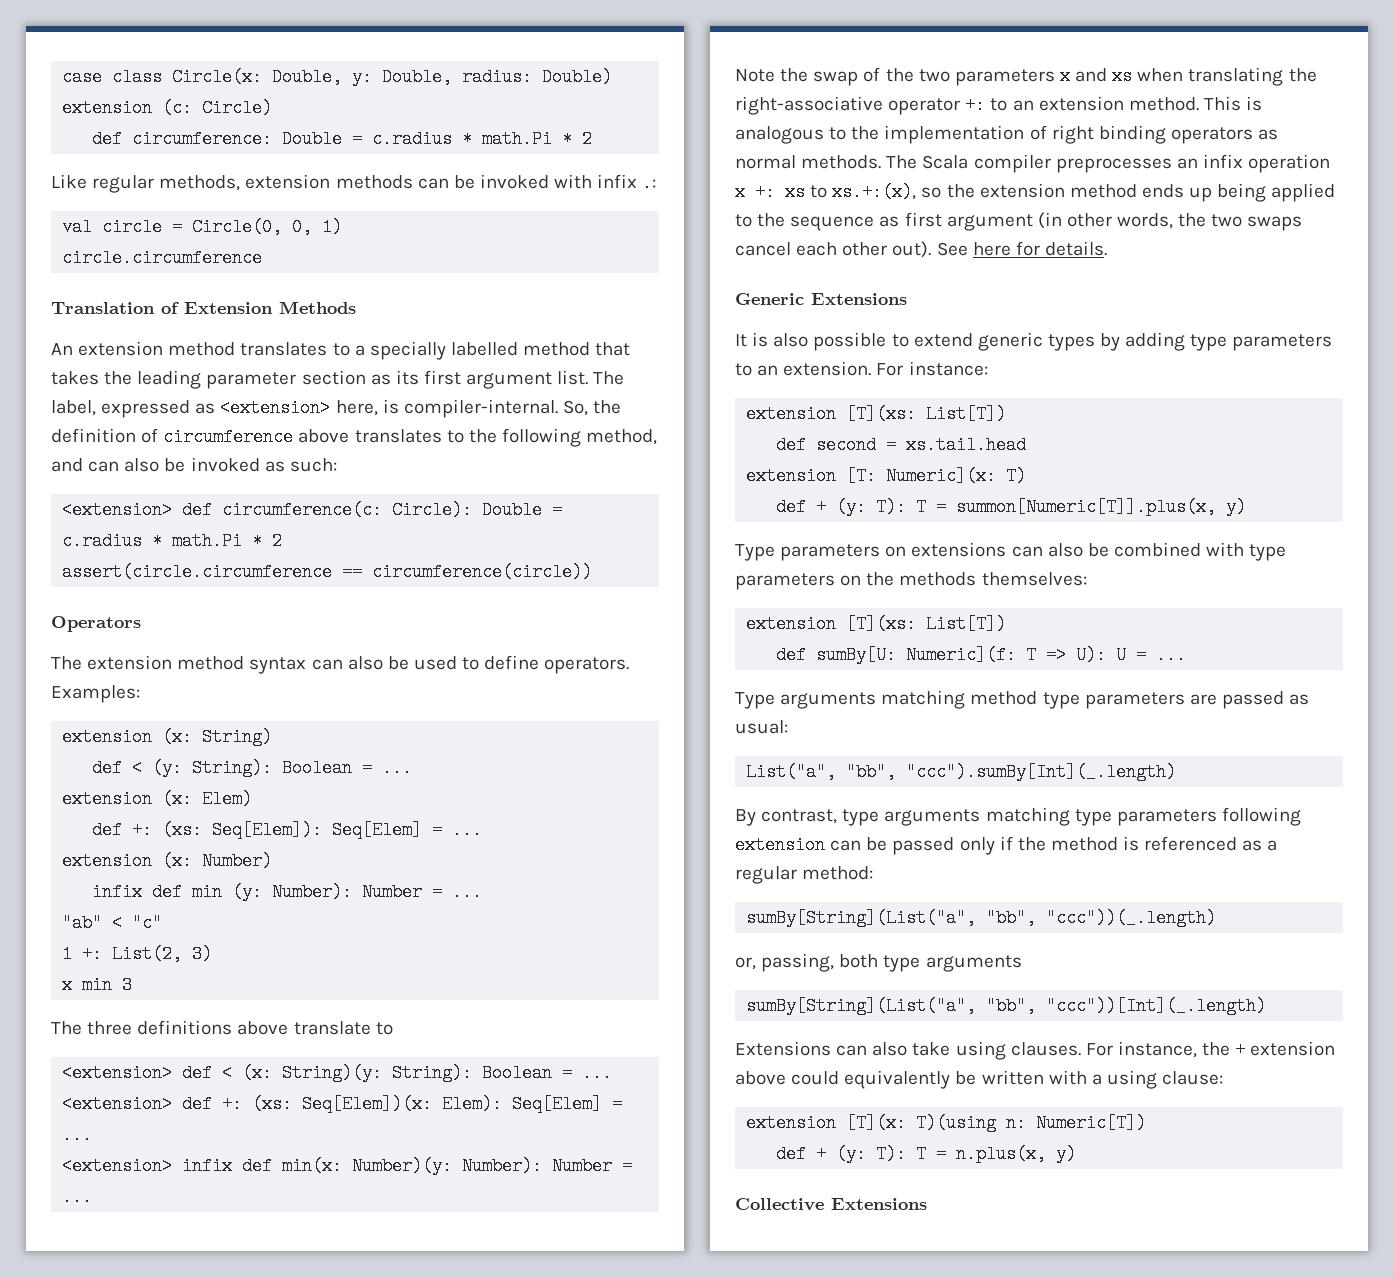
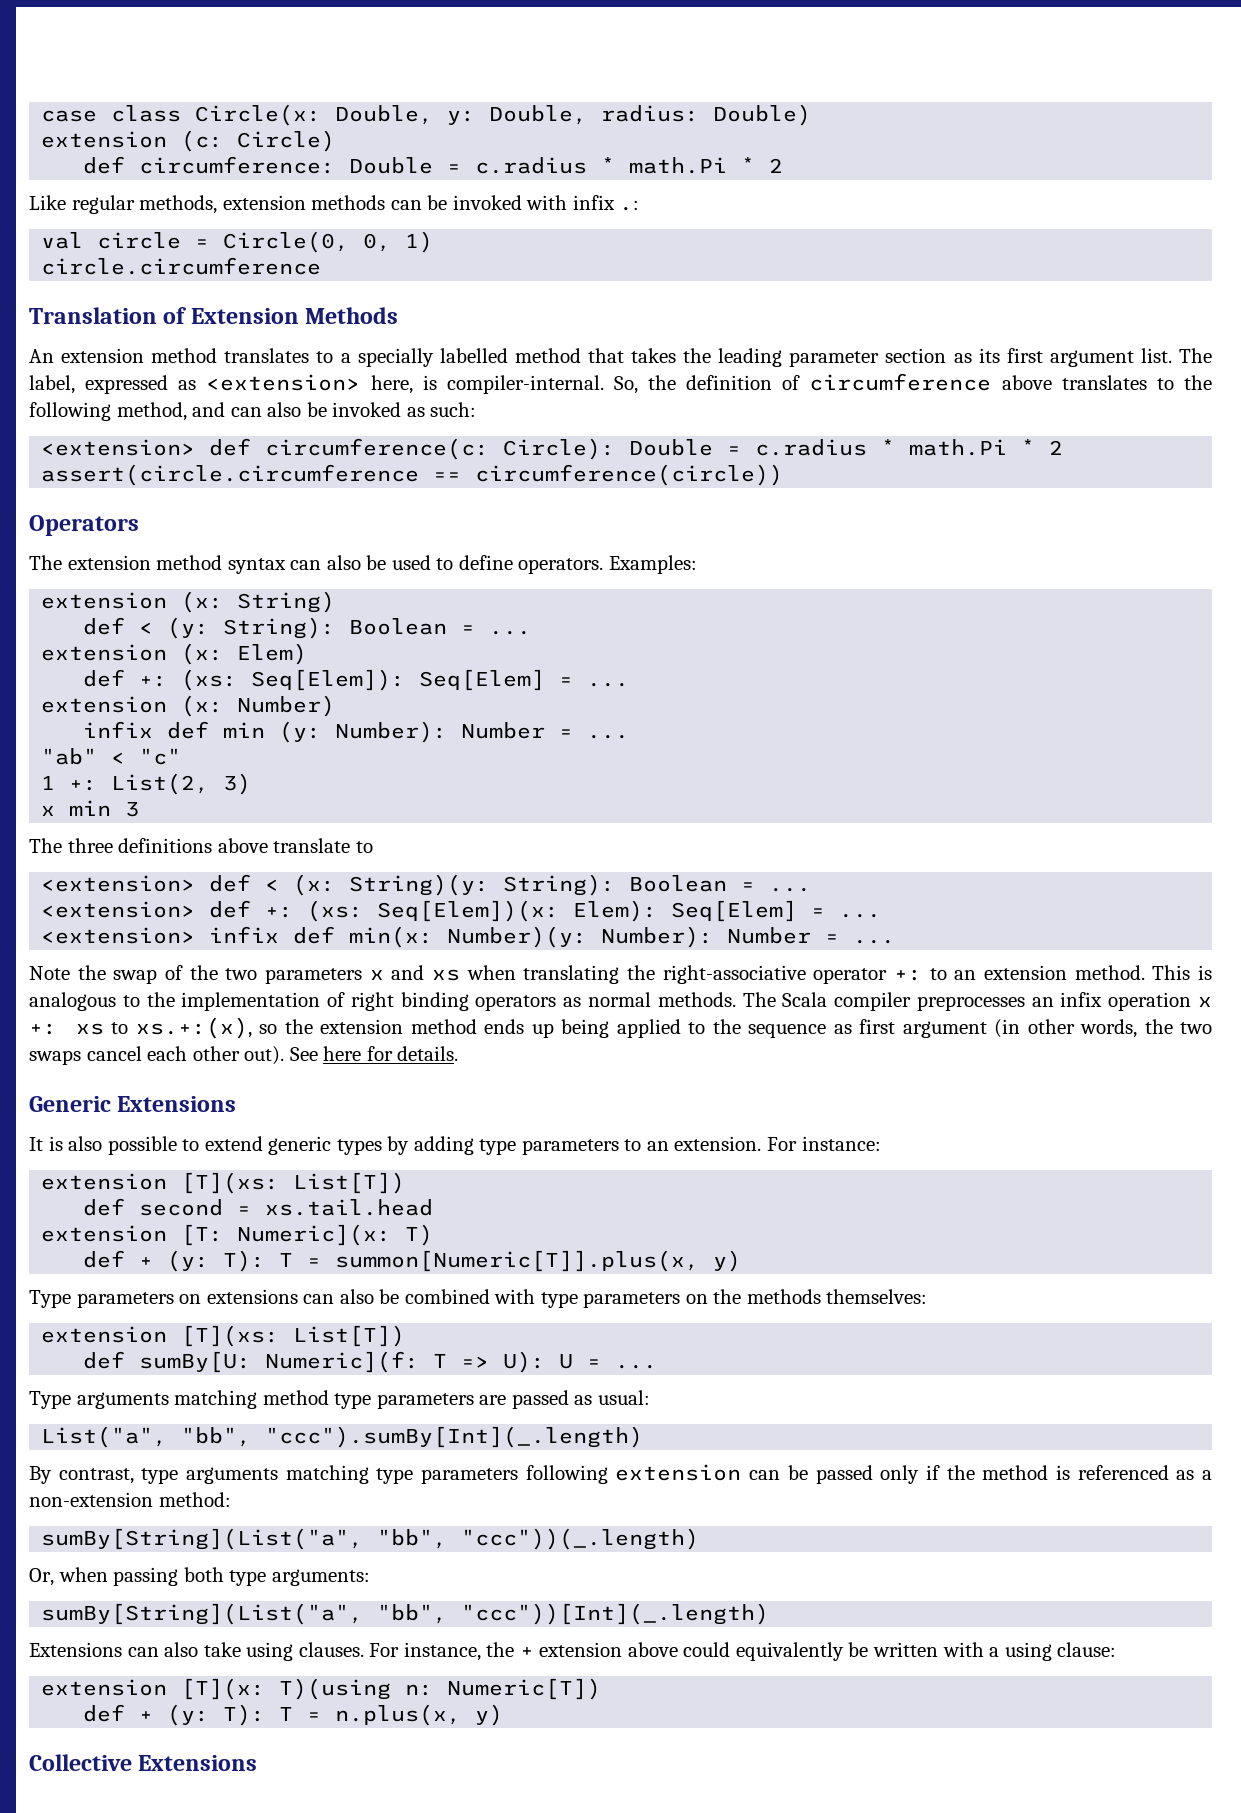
[735,866,797,884] regular -> [29,1492,153,1507] non-extension
[735,953,835,972] or, passing, -> [29,1567,179,1586] Or, when passing
[925,955,1022,972] arguments -> [271,1569,370,1586] arguments:

